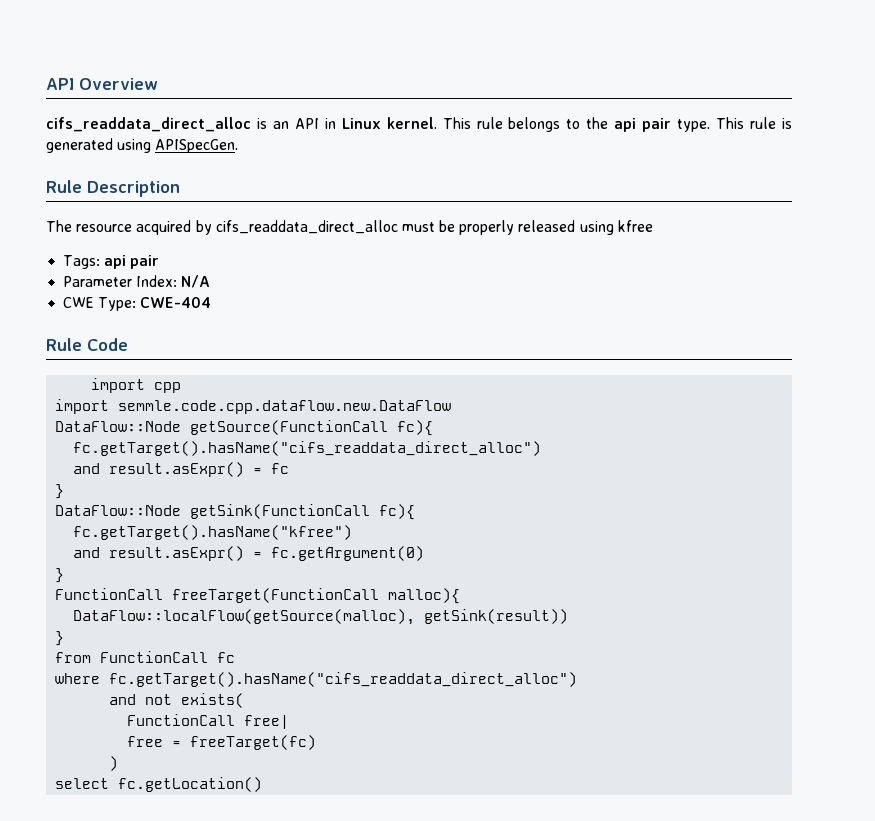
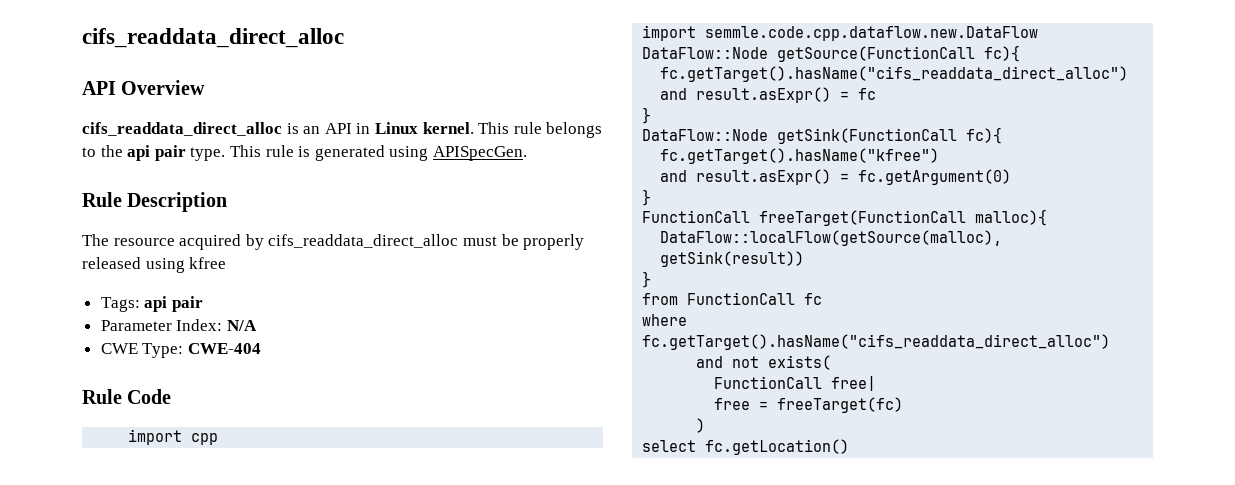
(46, 84) none -> [82,28,344,48] cifs_readdata_direct_alloc //

